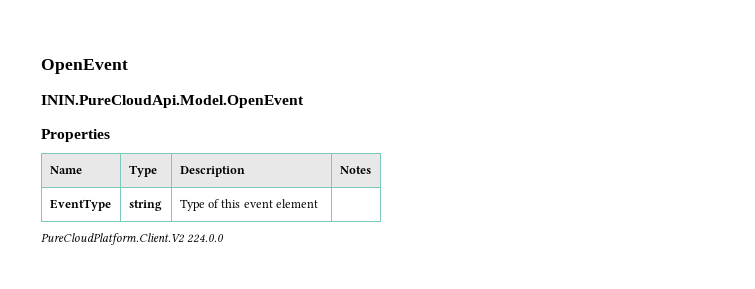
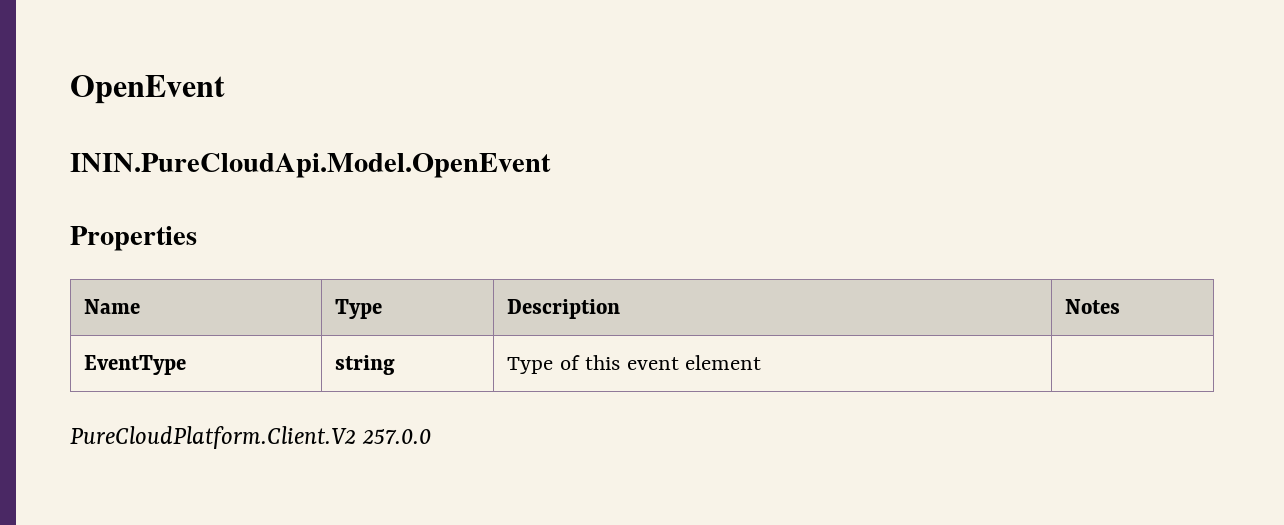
[187,234,225,243] 224.0.0 -> [362,429,432,444] 257.0.0

